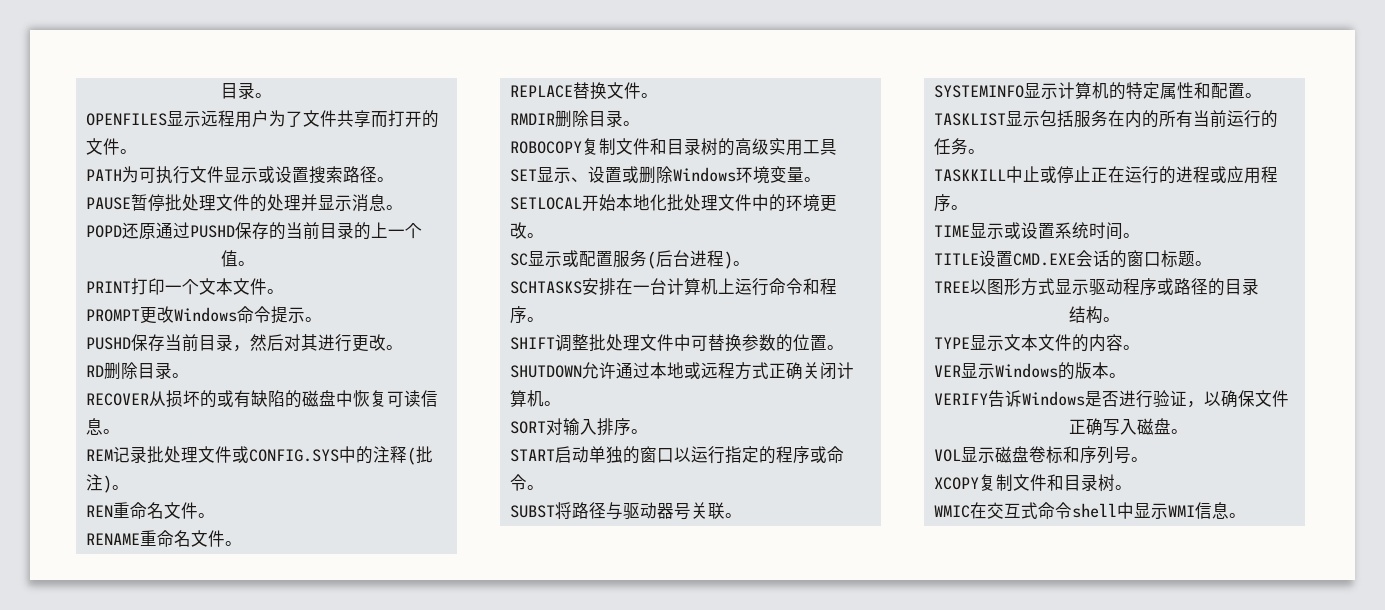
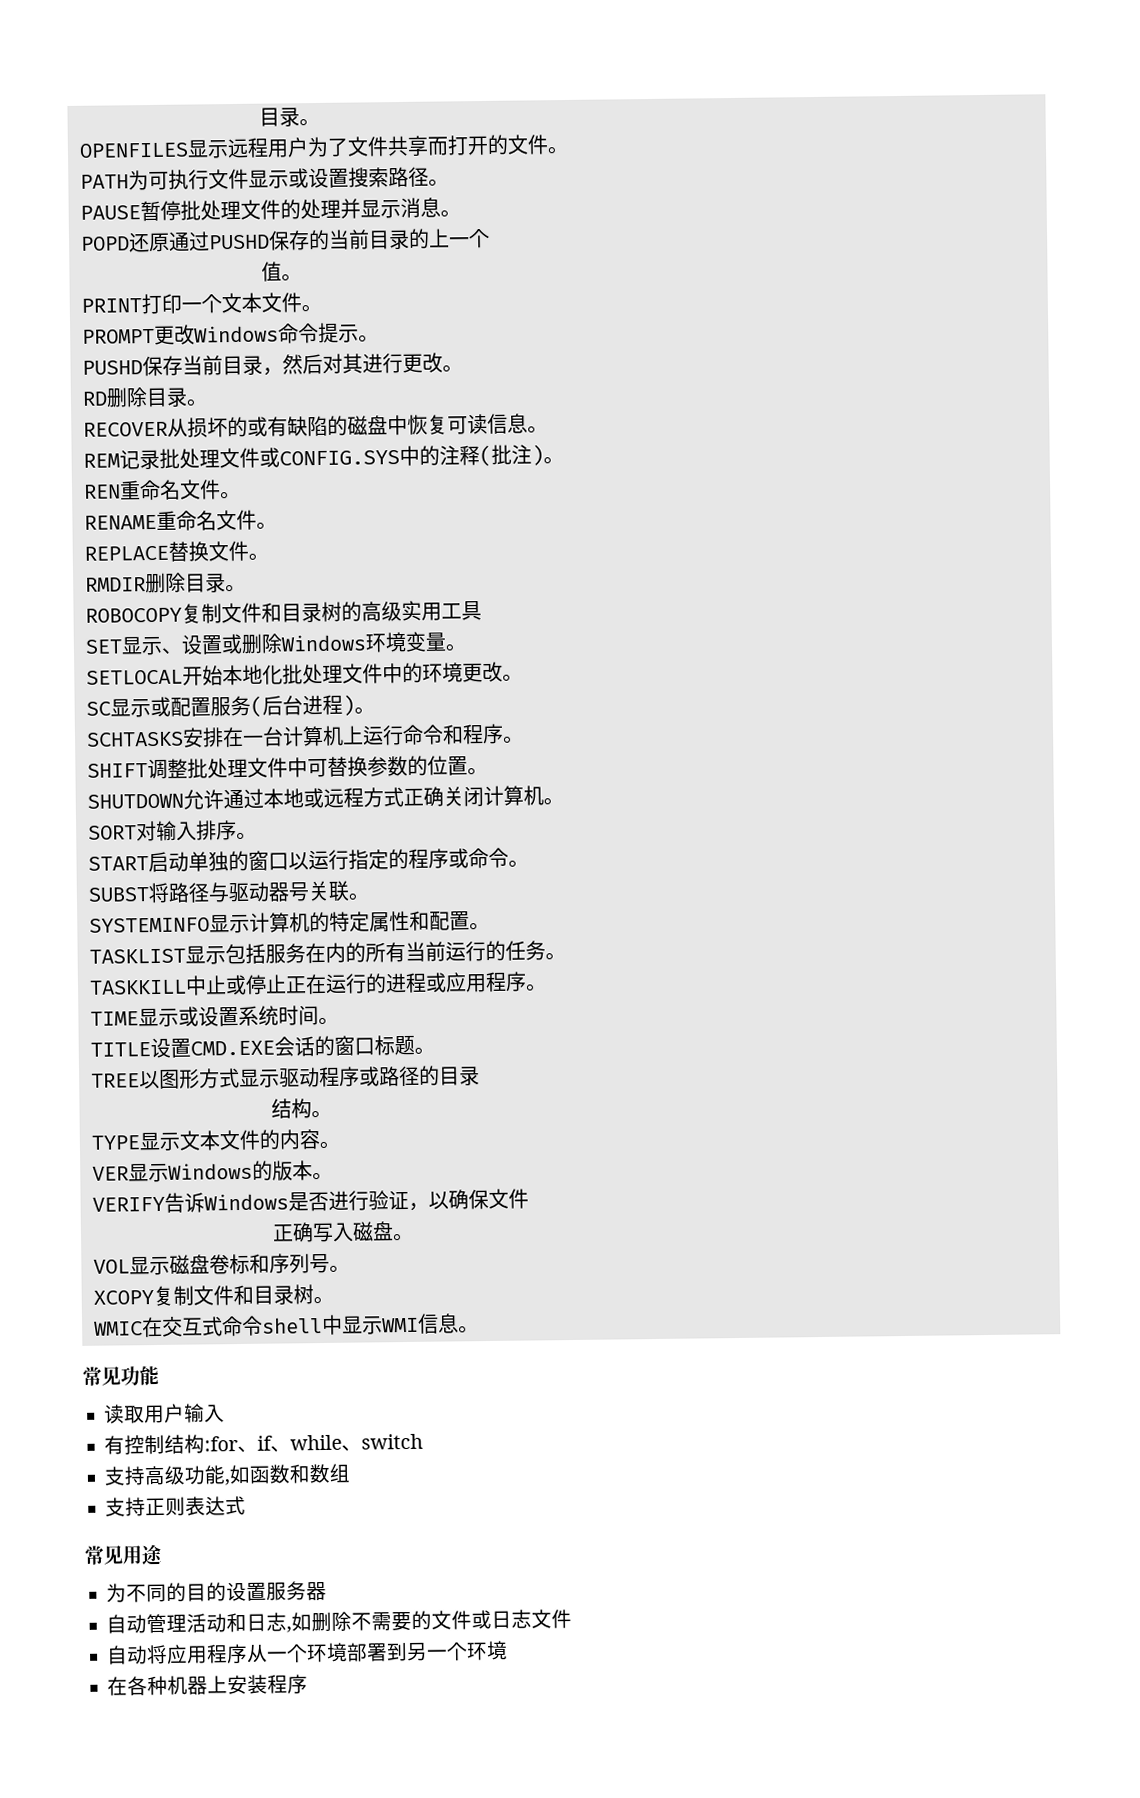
(1247, 515) none -> [82,1365,159,1386] [104,1403,226,1424] [104,1433,424,1456] [104,1463,352,1486] [105,1495,247,1517] [84,1544,162,1566] [106,1581,328,1603] [106,1609,573,1634] [106,1640,509,1665] [107,1674,309,1696] // 常见功能 // 读取用户输入 // 有控制结构:for、if、while、switch // 支持高级功能,如函数和数组 // 支持正则表达式 // 常见用途 // 为不同的目的设置服务器 // 自动管理活动和日志,如删除不需要的文件或日志文件 // 自动将应用程序从一个环境部署到另一个环境 // 在各种机器上安装程序

